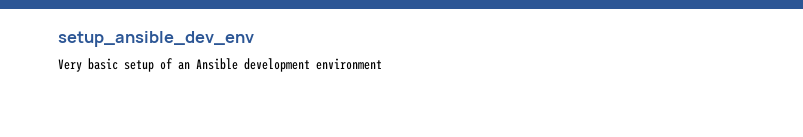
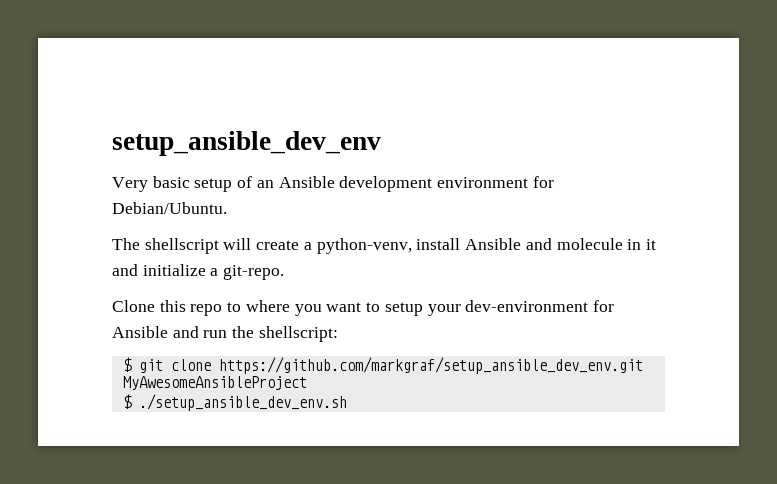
(382, 64) none -> [532,176,554,188] [112,202,227,214] [112,238,656,254] [112,264,285,280] [112,300,614,316] [112,326,338,342] [122,357,643,374] [122,376,307,390] [122,394,347,411] for Debian/Ubuntu. // The shellscript will create a python-venv, install Ansible and molecule in it and initialize a git-repo. // Clone this repo to where you want to setup your dev-environment for Ansible and run the shellscript: // $ git clone https://github.com/markgraf/setup_ansible_dev_env.git MyAwesomeAnsibleProject // $ ./setup_ansible_dev_env.sh

